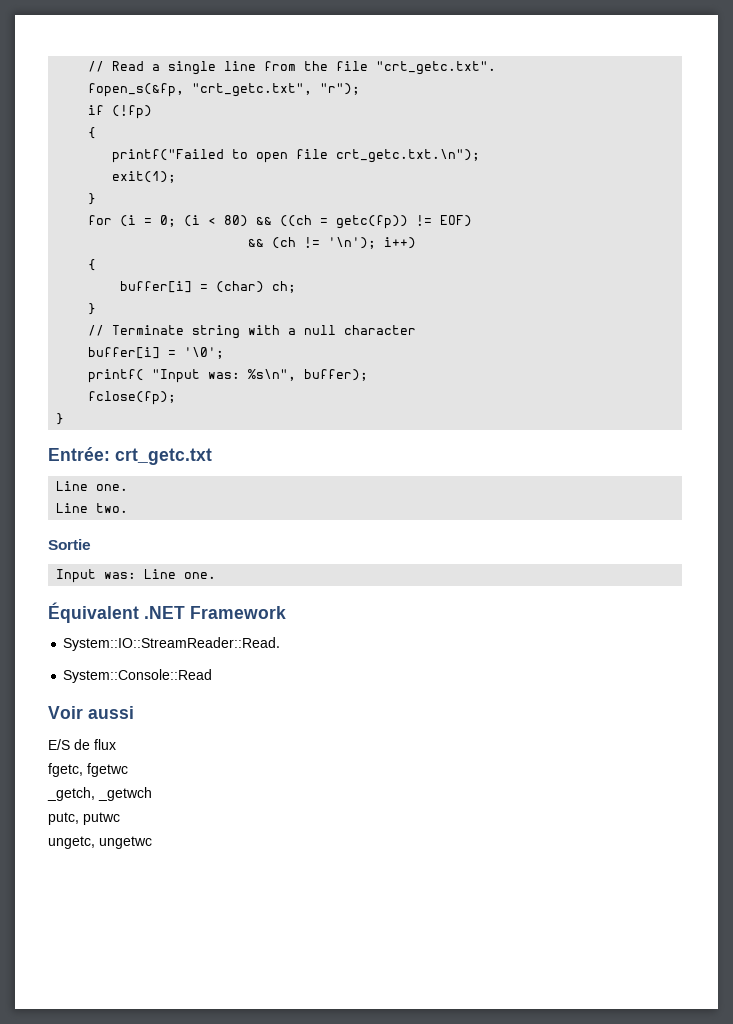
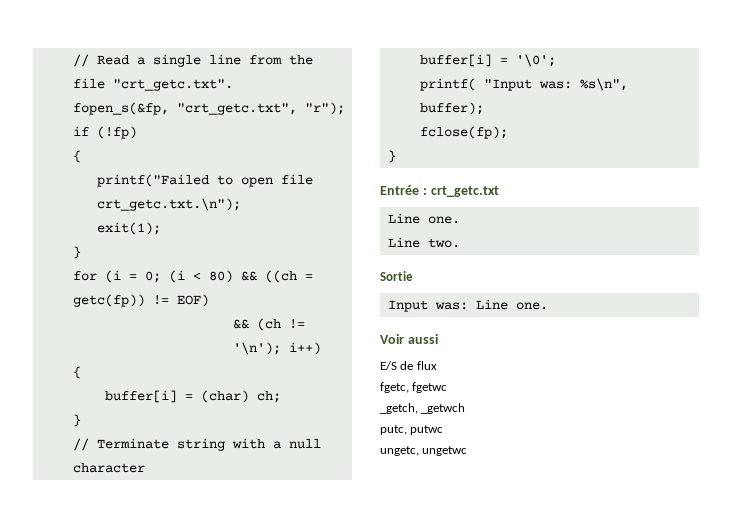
[48,447,110,461] Entrée: -> [380,185,427,195] Entrée :
[48,602,286,623] [63,637,281,651] [63,669,213,683] // Équivalent .NET Framework // System::IO::StreamReader::Read. // System::Console::Read -> (548, 306) none

